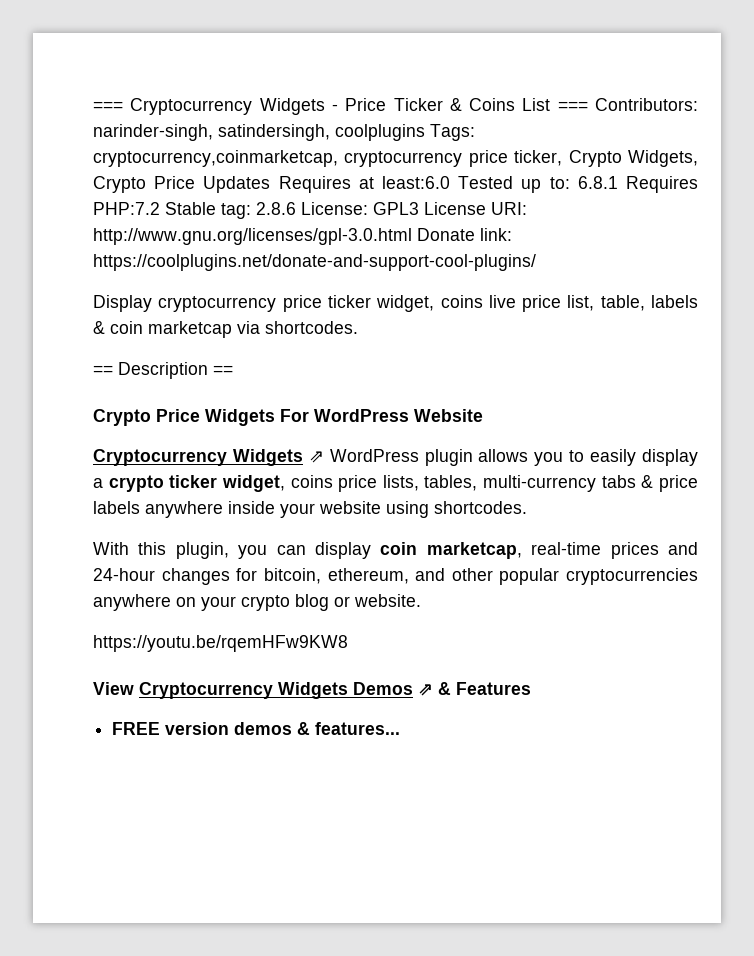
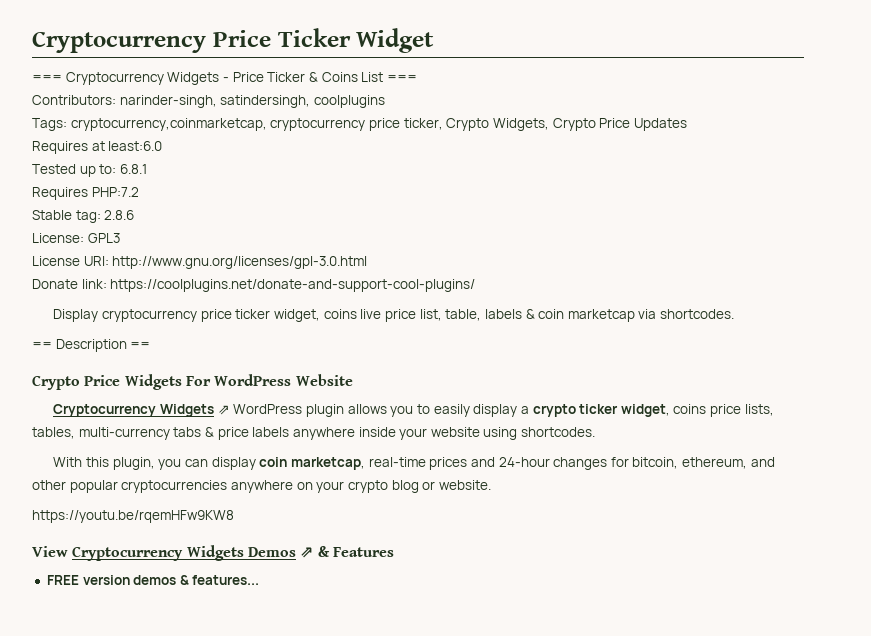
(93, 106) none -> [32,28,435,53] Cryptocurrency Price Ticker Widget //
(588, 106) none -> (417, 78) //
(425, 132) none -> (385, 101) //
(271, 184) none -> (687, 124) //
(450, 182) none -> (163, 146) //
(618, 182) none -> (147, 169) //
(160, 208) none -> (139, 192) //
(296, 208) none -> (135, 215) //
(419, 208) none -> (120, 238) //
(412, 236) none -> (368, 262) //

